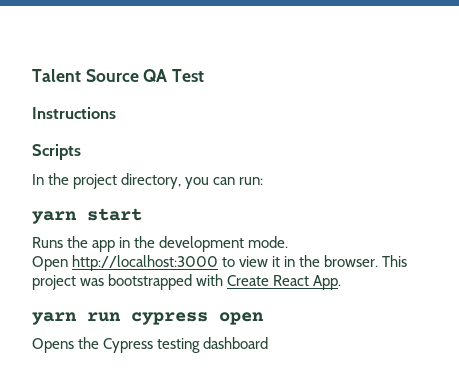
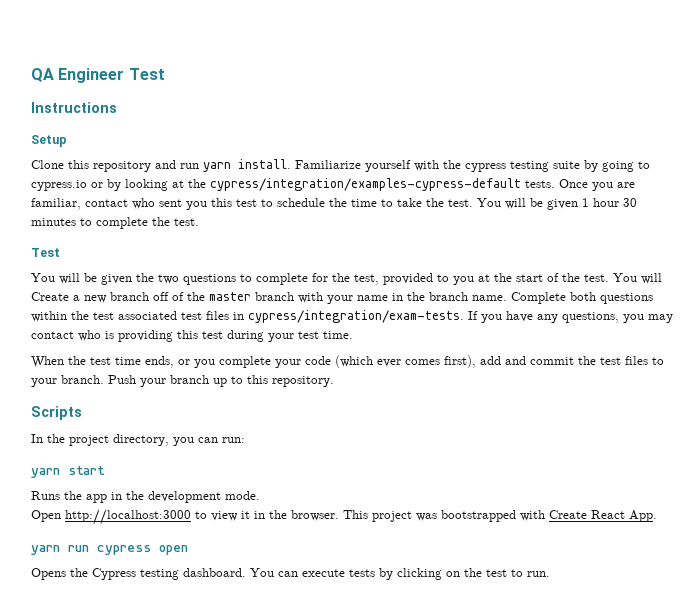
[32,69,168,82] Talent Source QA -> [31,68,125,83] QA Engineer
(116, 113) none -> [31,135,67,147] [31,159,650,172] [31,178,635,191] [31,198,637,210] [31,217,199,229] [31,248,60,257] [31,273,662,285] [31,292,653,304] [31,310,673,323] [31,330,353,342] [31,355,664,368] [31,375,334,387] // Setup // Clone this repository and run yarn install. Familiarize yourself with the cypress testing suite by going to cypress.io or by looking at the cypress/integration/examples-cypress-default tests. Once you are familiar, contact who sent you this test to schedule the time to take the test. You will be given 1 hour 30 minutes to complete the test. // Test // You will be given the two questions to complete for the test, provided to you at the start of the test. You will Create a new branch off of the master branch with your name in the branch name. Complete both questions within the test associated test files in cypress/integration/exam-tests. If you have any questions, you may contact who is providing this test during your test time. // When the test time ends, or you complete your code (which ever comes first), add and commit the test files to your branch. Push your branch up to this repository.
[203,337,269,349] dashboard -> [183,568,550,580] dashboard. You can execute tests by clicking on the test to run.

